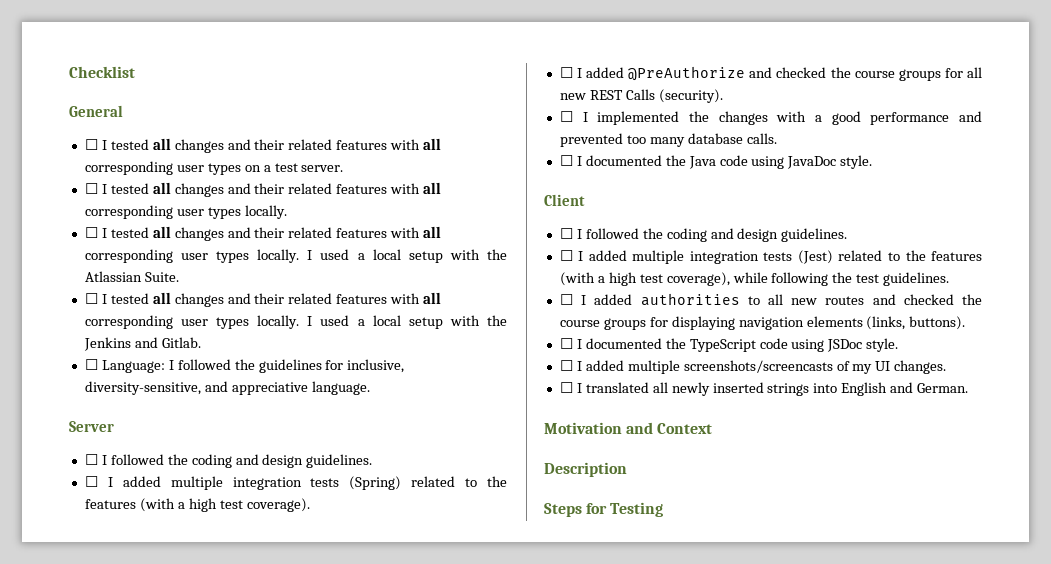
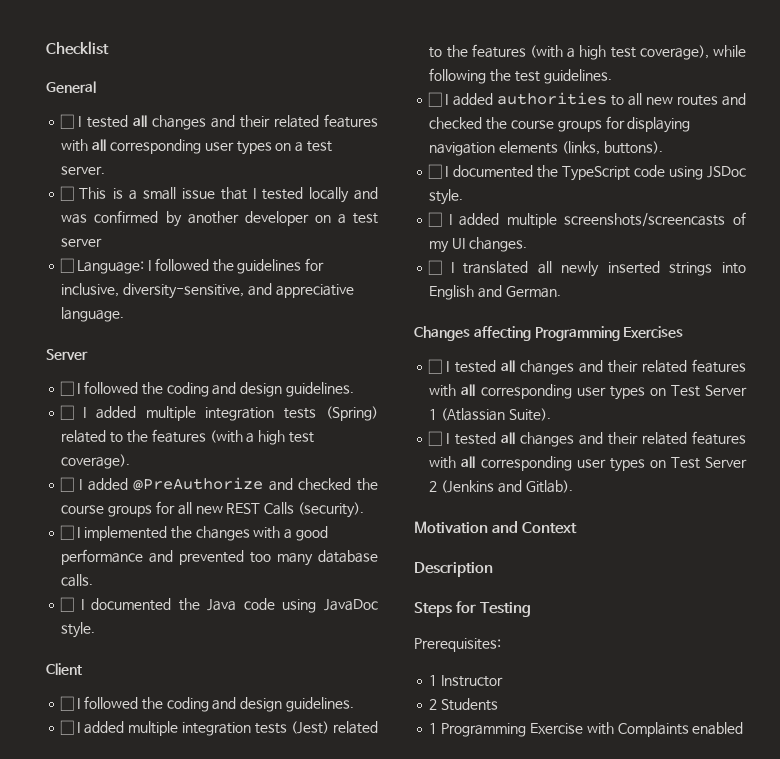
[101,182,442,197] [84,205,287,219] [84,226,442,241] [84,249,508,263] [84,271,179,282] [84,292,442,307] [84,315,508,329] [83,337,201,351] I tested all changes and their related features with all corresponding user types locally. // ☐ I tested all changes and their related features with all corresponding user types locally. I used a local setup with the Atlassian Suite. // ☐ I tested all changes and their related features with all corresponding user types locally. I used a local setup with the Jenkins and Gitlab. -> [79,187,378,203] [61,210,378,227] [61,238,103,247] This is a small issue that I tested locally and was confirmed by another developer on a test server
(969, 388) none -> [414,326,684,341] [428,359,746,375] [429,384,747,400] [429,408,551,421] [428,431,746,447] [429,456,747,472] [429,480,573,493] // Changes affecting Programming Exercises // ☐ I tested all changes and their related features with all corresponding user types on Test Server 1 (Atlassian Suite). // ☐ I tested all changes and their related features with all corresponding user types on Test Server 2 (Jenkins and Gitlab).
(664, 509) none -> [414,638,501,652] [429,675,504,687] [429,698,499,711] [429,722,744,737] // Prerequisites: // 1 Instructor // 2 Students // 1 Programming Exercise with Complaints enabled

